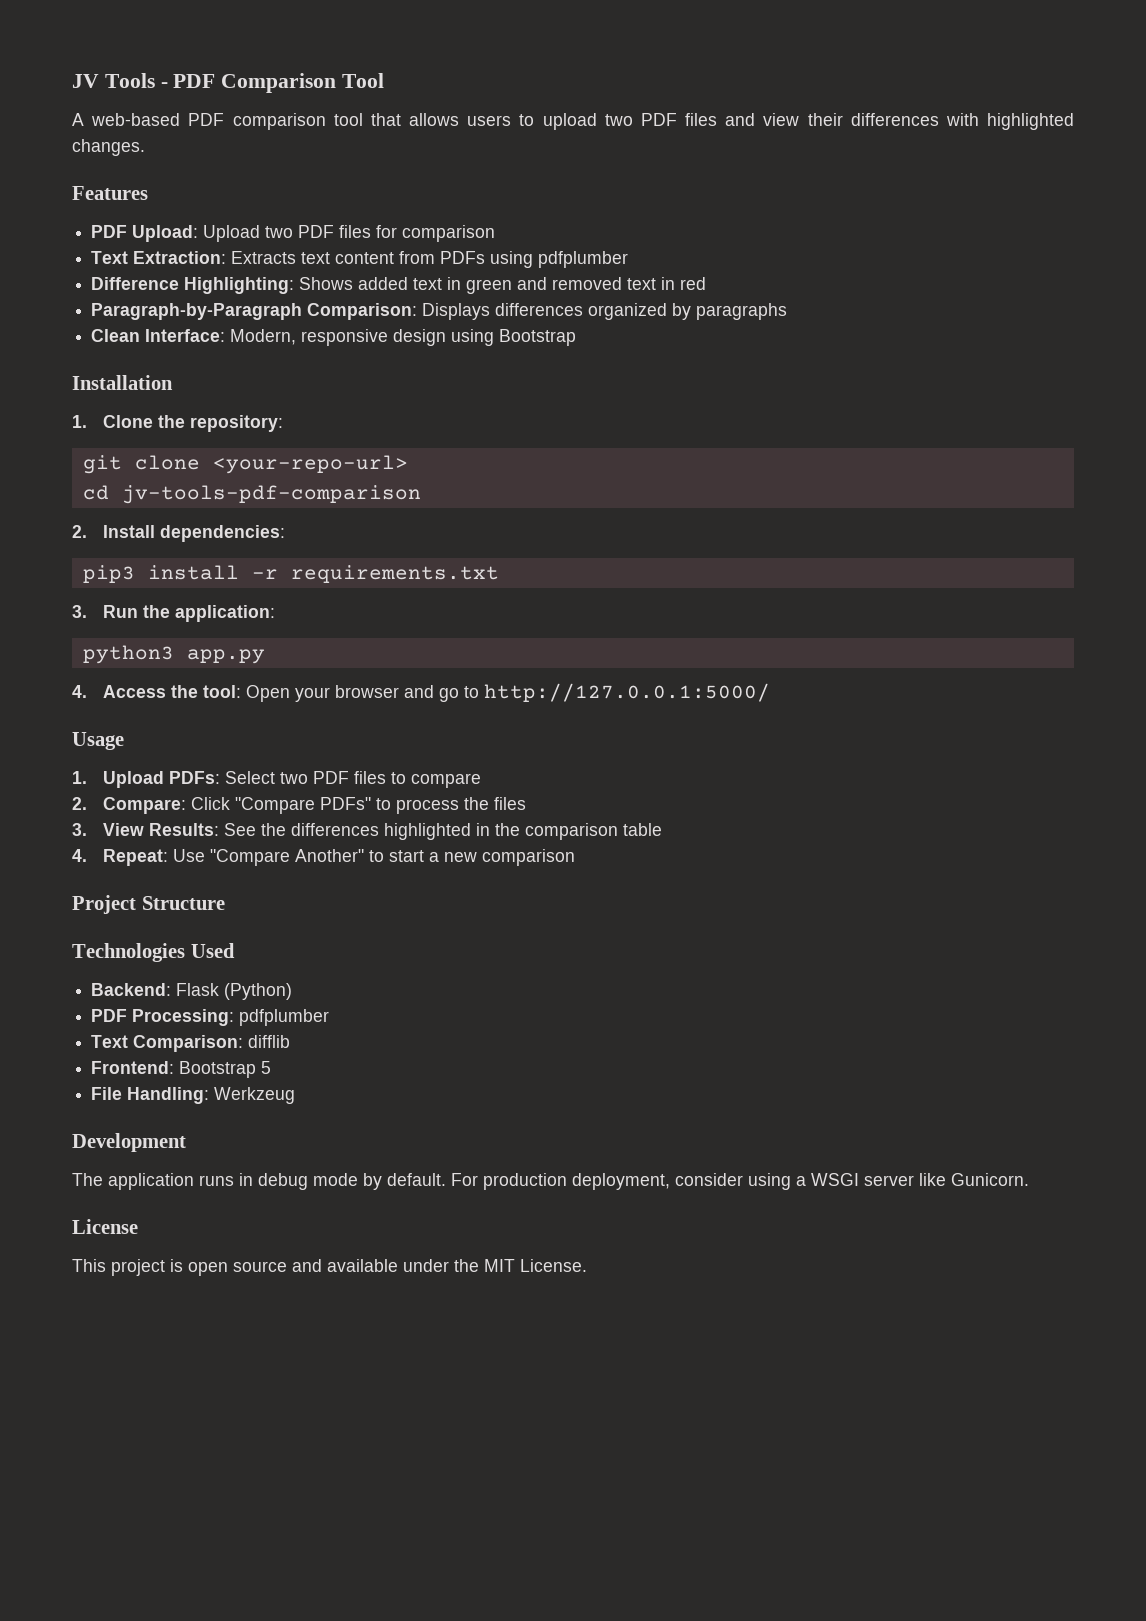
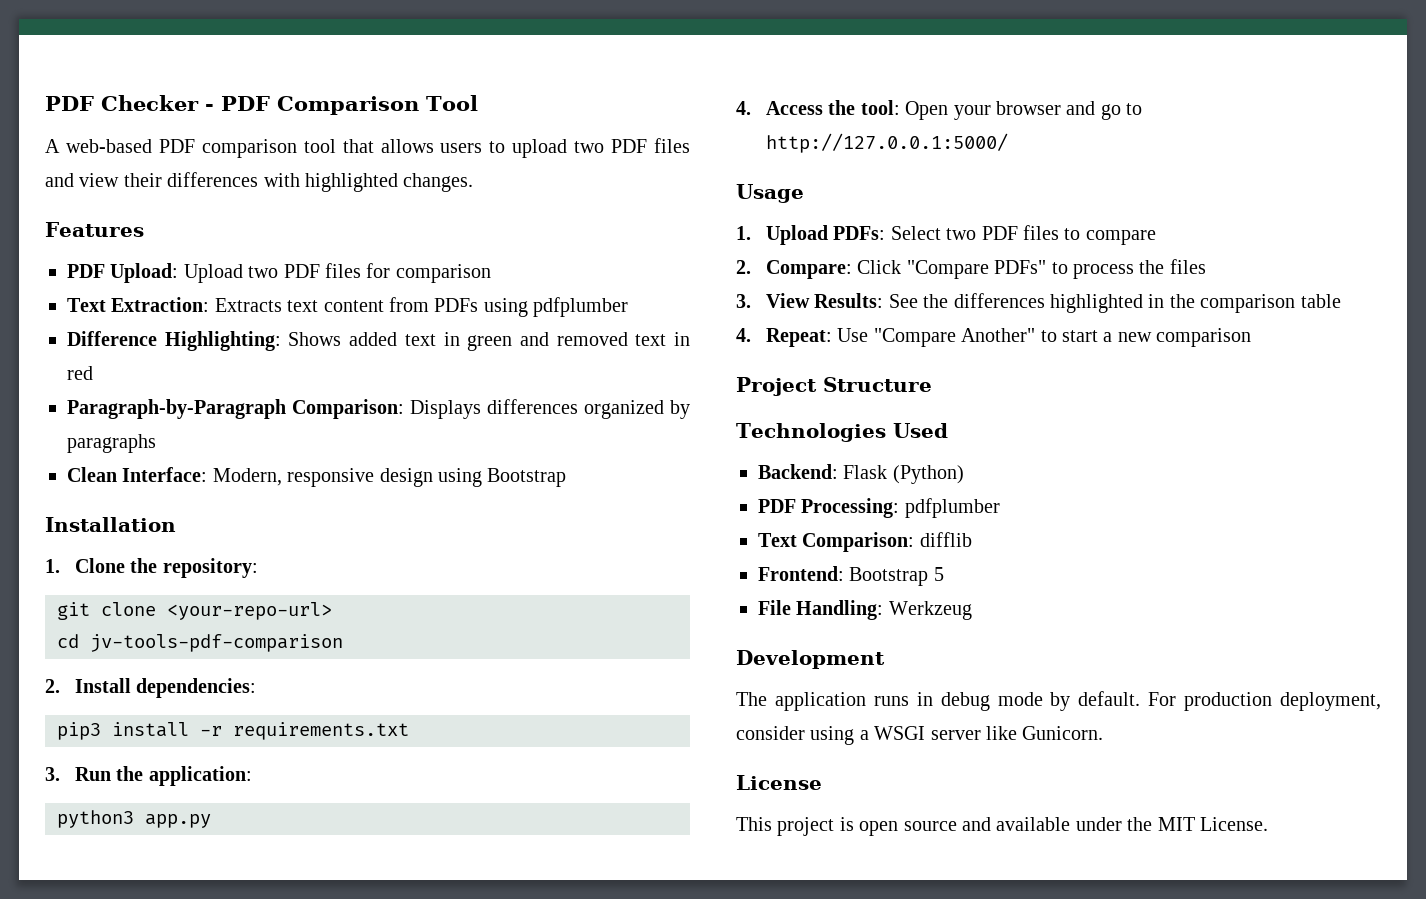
[72,73,155,88] JV Tools -> [45,95,199,111] PDF Checker

